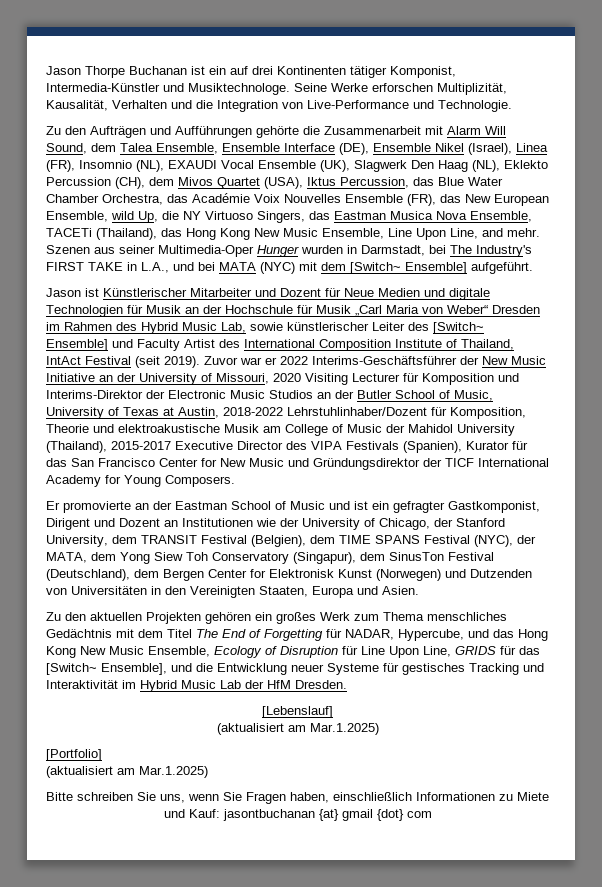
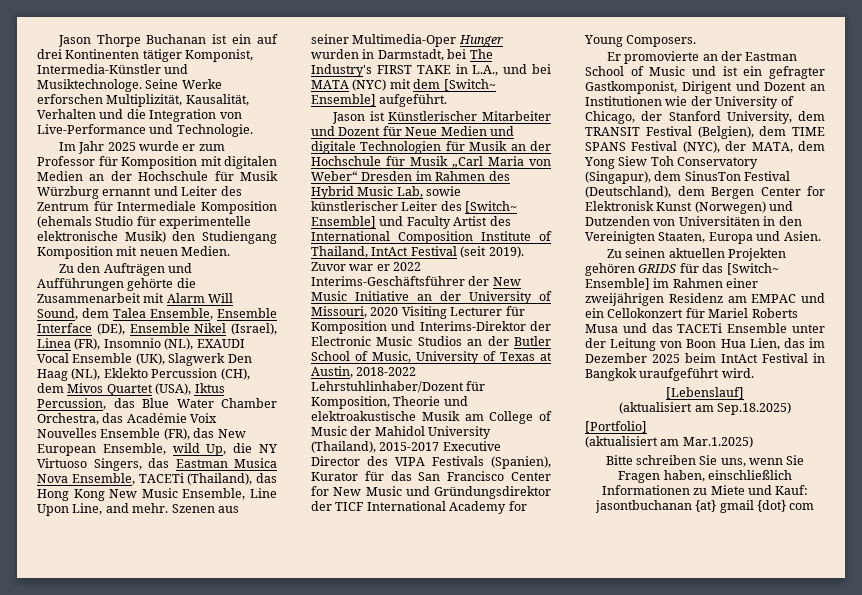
(512, 106) none -> [58,141,225,154] [37,156,277,169] [37,171,278,181] [37,186,242,199] [37,201,277,214] [37,216,252,229] [37,231,277,244] [37,246,231,259] // Im Jahr 2025 wurde er zum Professor für Komposition mit digitalen Medien an der Hochschule für Musik Würzburg ernannt und Leiter des Zentrum für Intermediale Komposition (ehemals Studio für experimentelle elektronische Musik) den Studiengang Komposition mit neuen Medien.
[65,612,86,621] den -> [625,248,666,258] seinen
[255,612,507,624] [46,629,548,641] [46,646,540,658] [46,663,544,675] [46,680,347,692] ein großes Werk zum Thema menschliches Gedächtnis mit dem Titel The End of Forgetting für NADAR, Hypercube, und das Hong Kong New Music Ensemble, Ecology of Disruption für Line Upon Line, GRIDS für das [Switch~ Ensemble], und die Entwicklung neuer Systeme für gestisches Tracking und Interaktivität im Hybrid Music Lab der HfM Dresden. -> [638,263,779,275] [585,278,759,290] [585,293,825,306] [585,308,798,318] [585,323,825,333] [585,338,825,351] [585,353,825,363] [585,368,754,381] GRIDS für das [Switch~ Ensemble] im Rahmen einer zweijährigen Residenz am EMPAC und ein Cellokonzert für Mariel Roberts Musa und das TACETi Ensemble unter der Leitung von Boon Hua Lien, das im Dezember 2025 beim IntAct Festival in Bangkok uraufgeführt wird.
[309,723,379,735] Mar.1.2025) -> [716,402,791,415] Sep.18.2025)

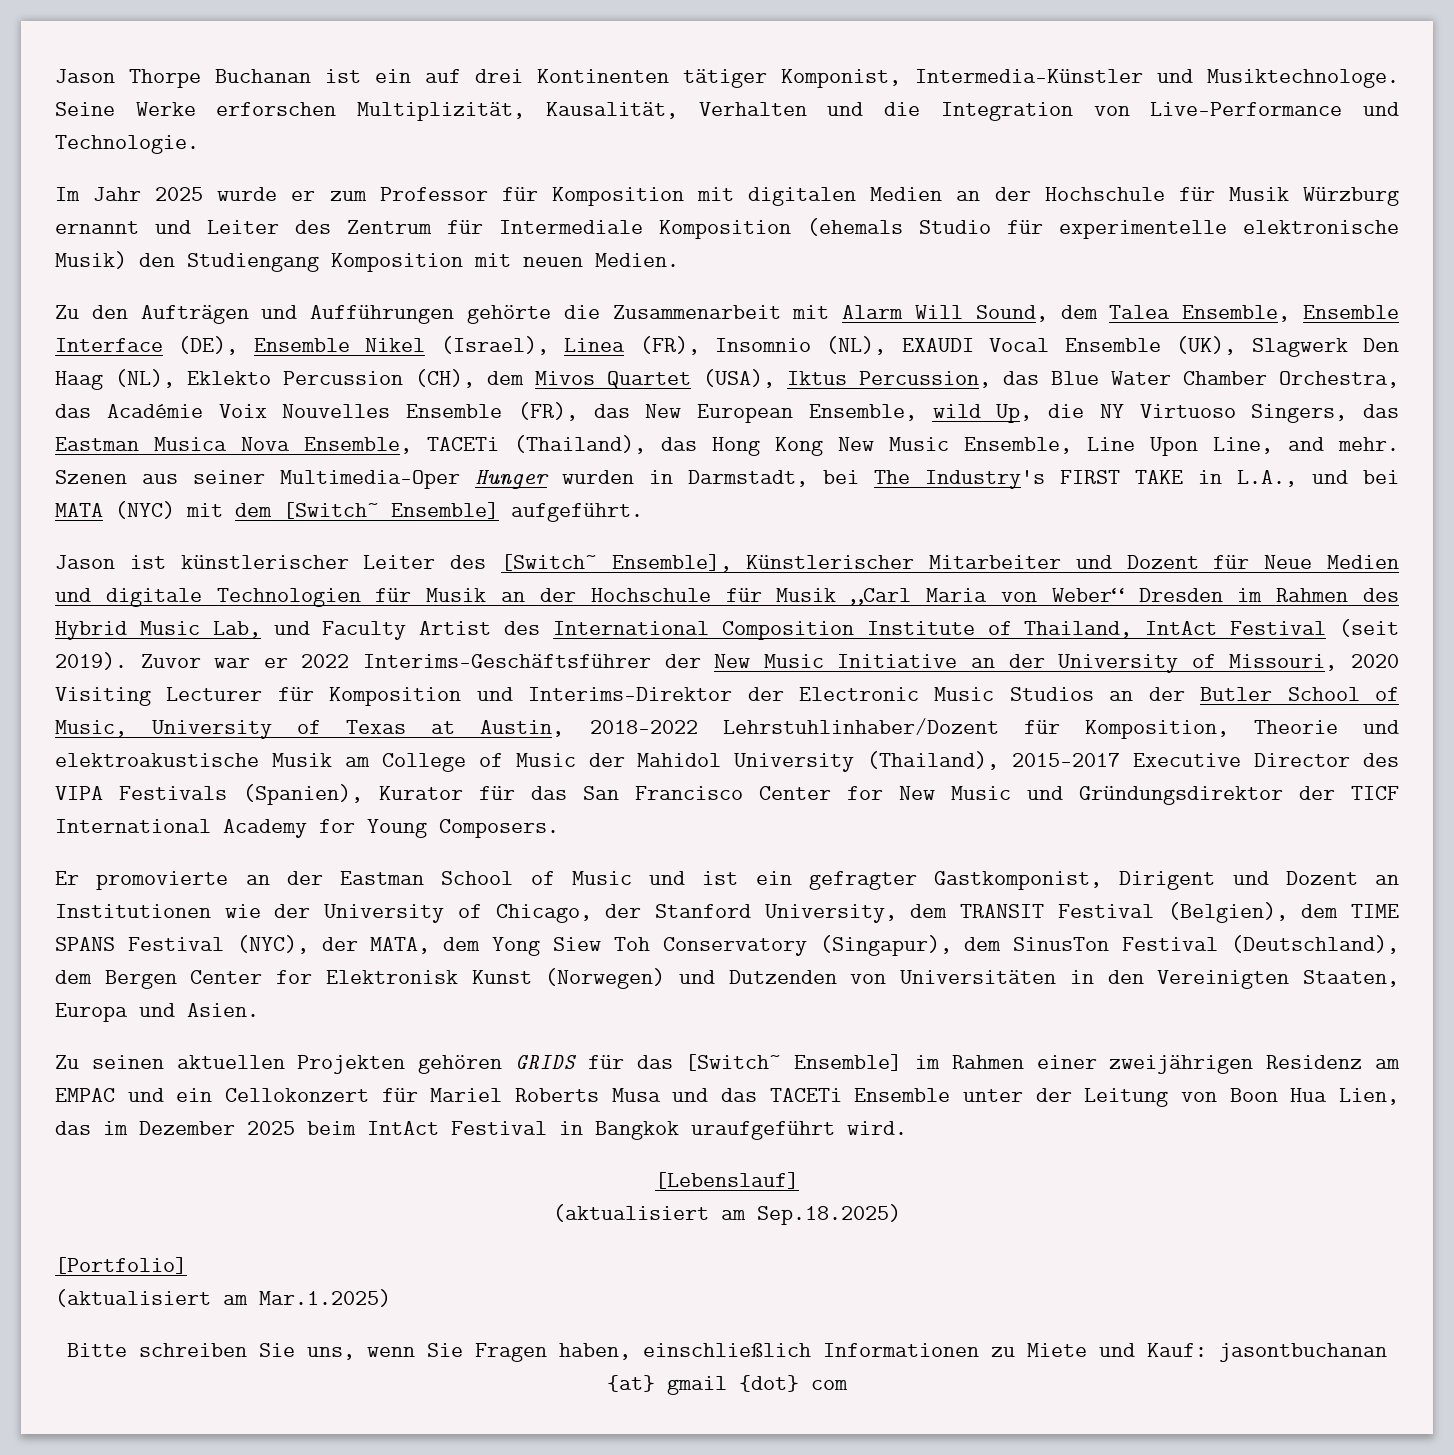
(385, 116) none -> [180,554,732,572] künstlerischer Leiter des [Switch~ Ensemble],
[426,186,462,196] [311,201,518,213] [311,216,376,228] sowie künstlerischer Leiter des [Switch~ Ensemble] -> (261, 629) none

